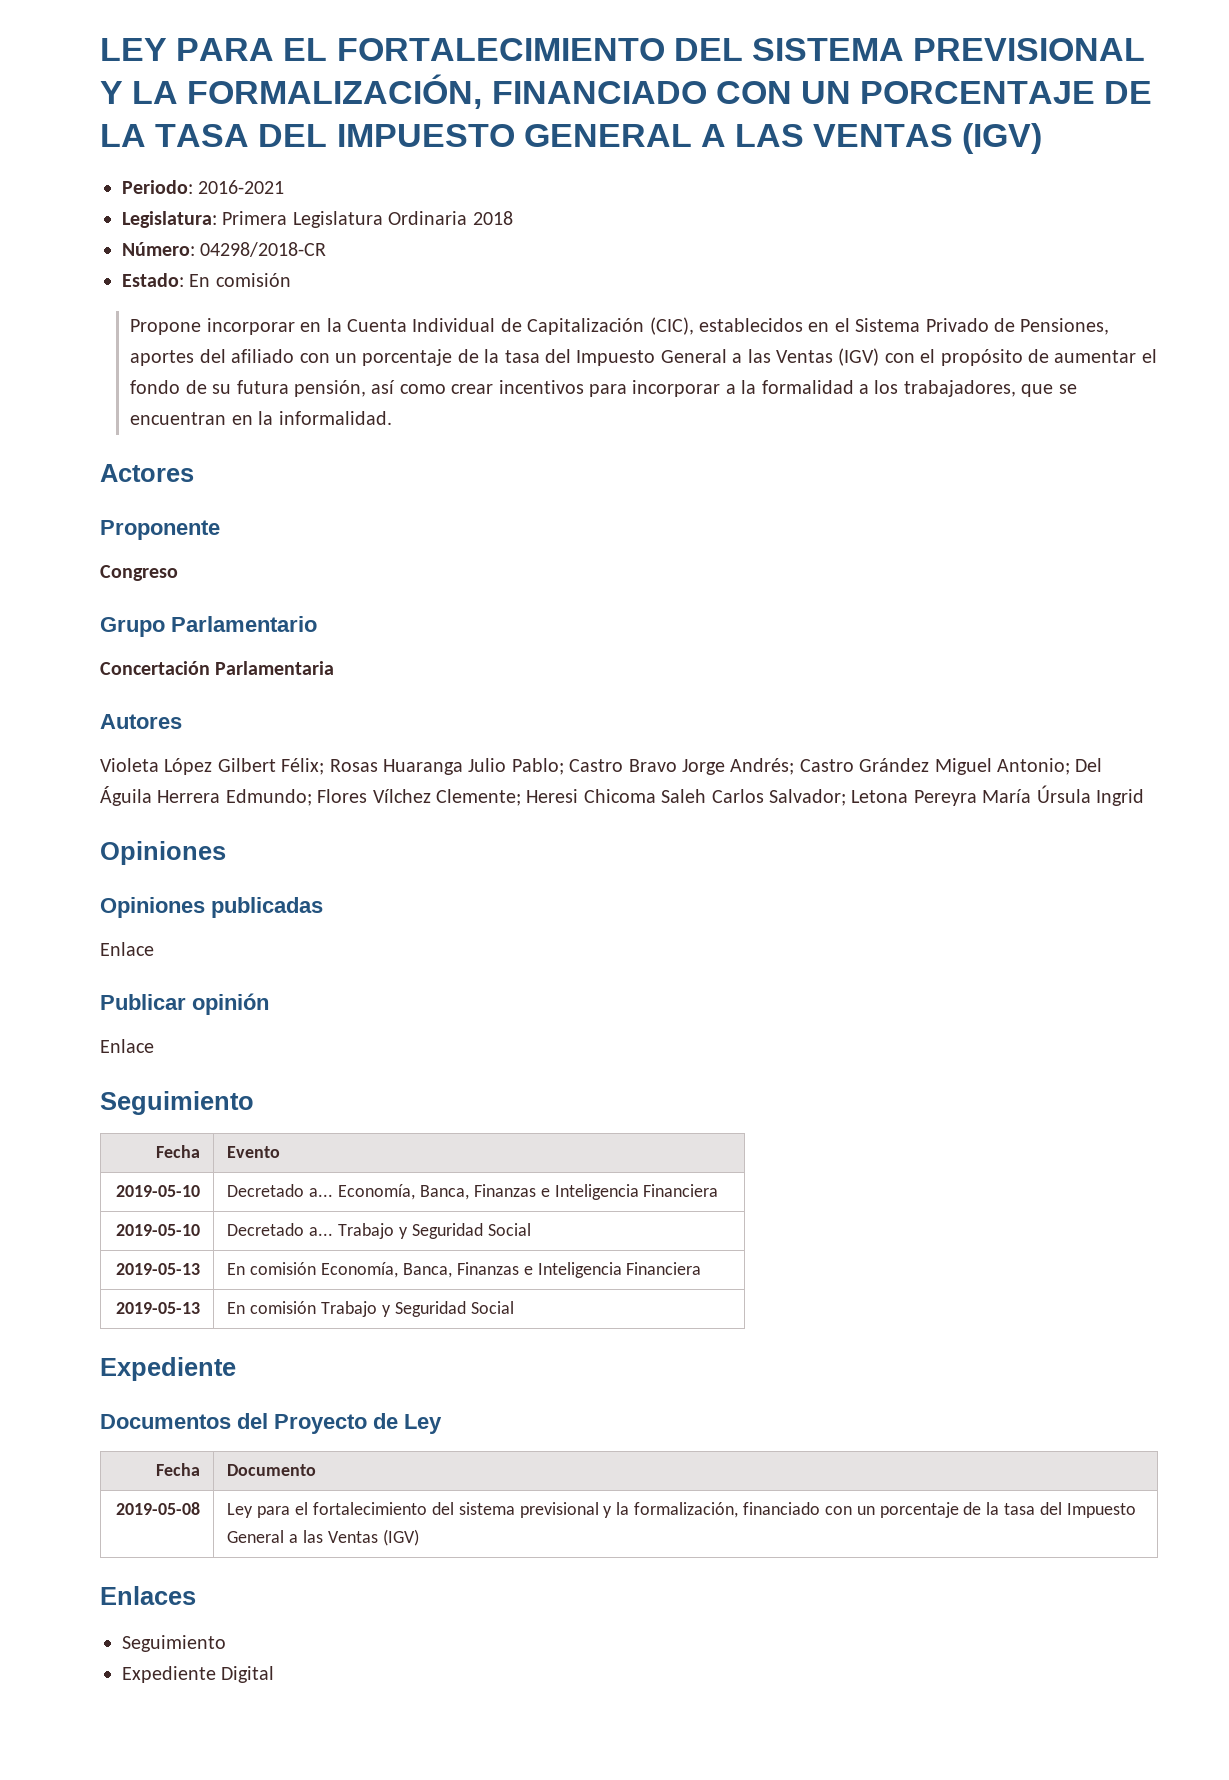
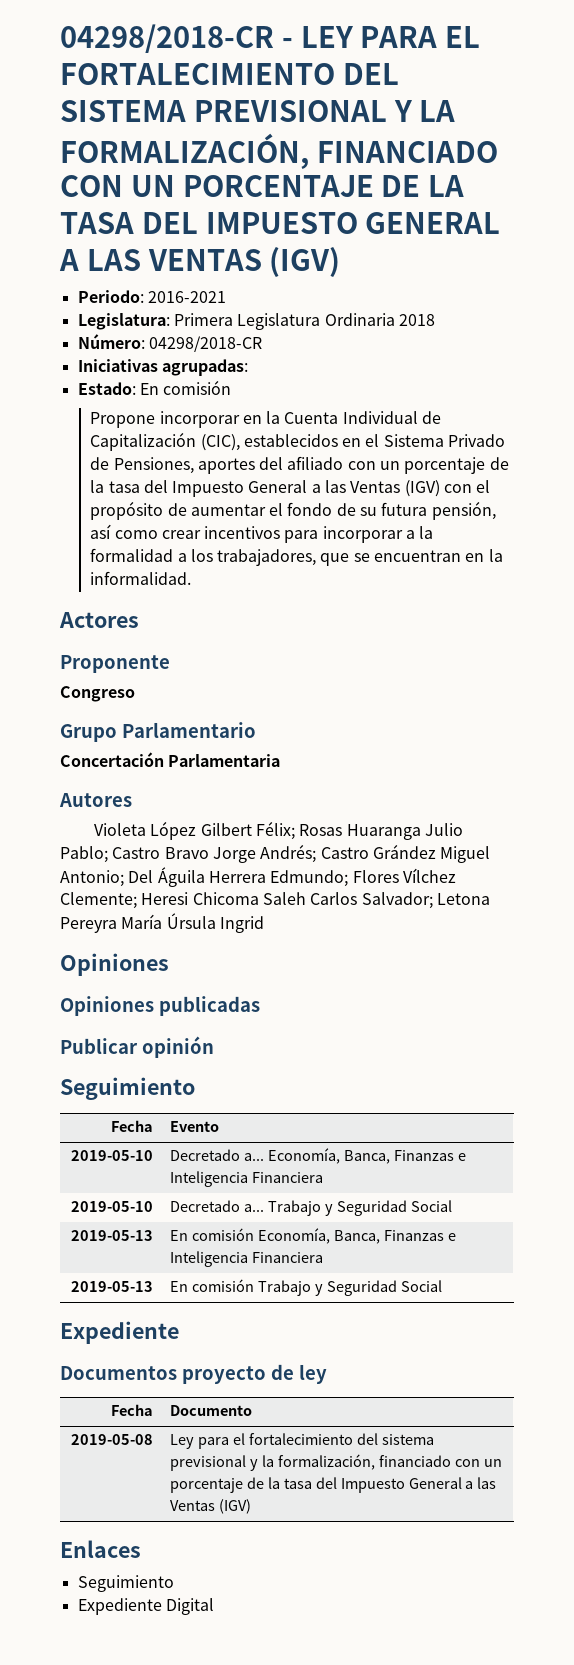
(100, 49) none -> [60,24,293,53] 04298/2018-CR -
(327, 249) none -> [77,359,248,376] // Iniciativas agrupadas:
[100,942,154,956] // Enlace -> (260, 1006) none
[100,1039,154,1053] // Enlace -> (214, 1047) none
[237,1413,442,1434] del Proyecto de Ley -> [181,1364,327,1384] proyecto de ley

